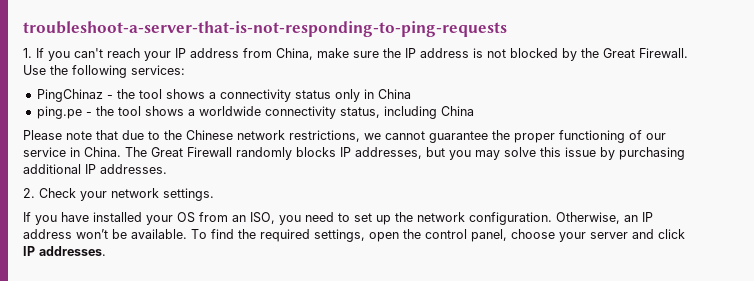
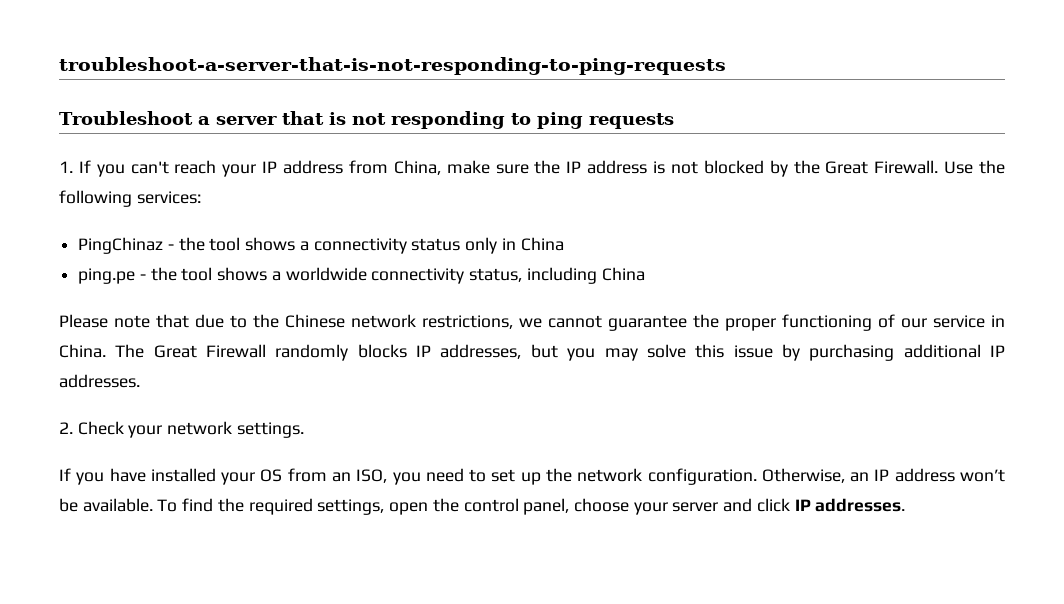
(507, 29) none -> [59,111,674,129] // Troubleshoot a server that is not responding to ping requests

